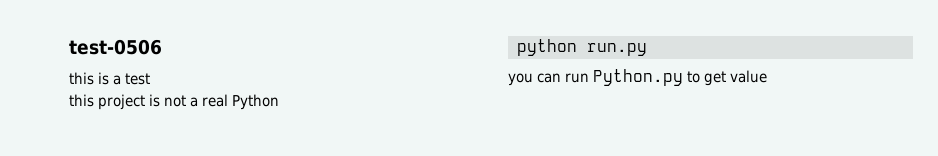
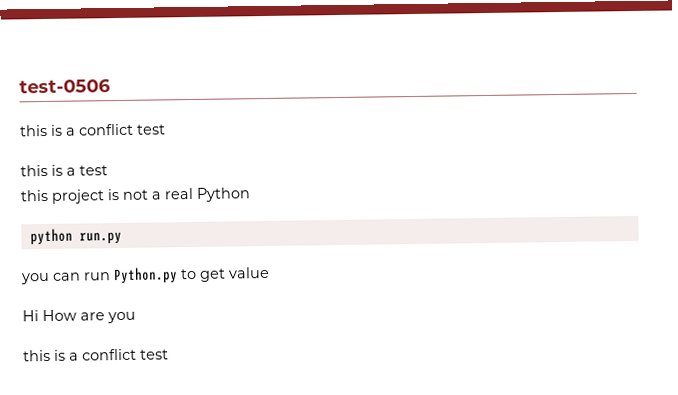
(162, 47) none -> [19,123,166,137] // this is a conflict test
(768, 76) none -> [22,309,136,324] [23,348,169,362] // Hi How are you // this is a conflict test

